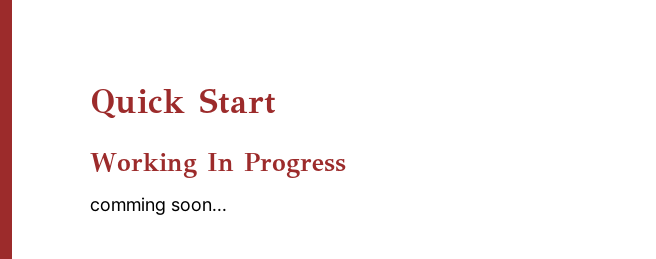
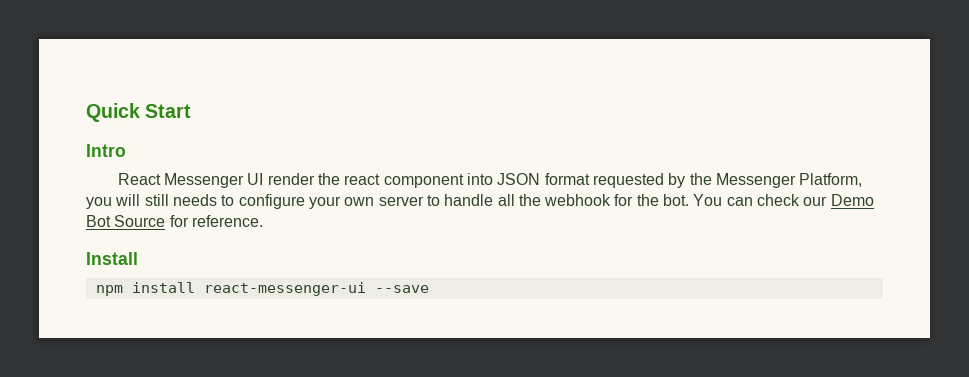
[90,153,346,178] [90,197,227,215] Working In Progress // comming soon... -> [86,144,126,157] [117,173,863,188] [86,194,874,209] [86,215,263,227] [86,252,138,265] [95,282,429,296] Intro // React Messenger UI render the react component into JSON format requested by the Messenger Platform, you will still needs to configure your own server to handle all the webhook for the bot. You can check our Demo Bot Source for reference. // Install // npm install react-messenger-ui --save

